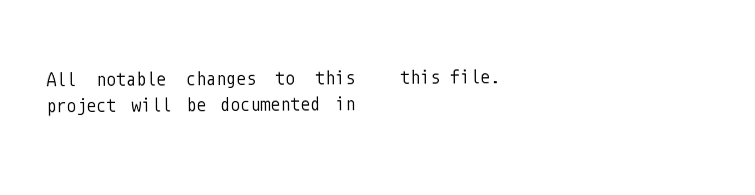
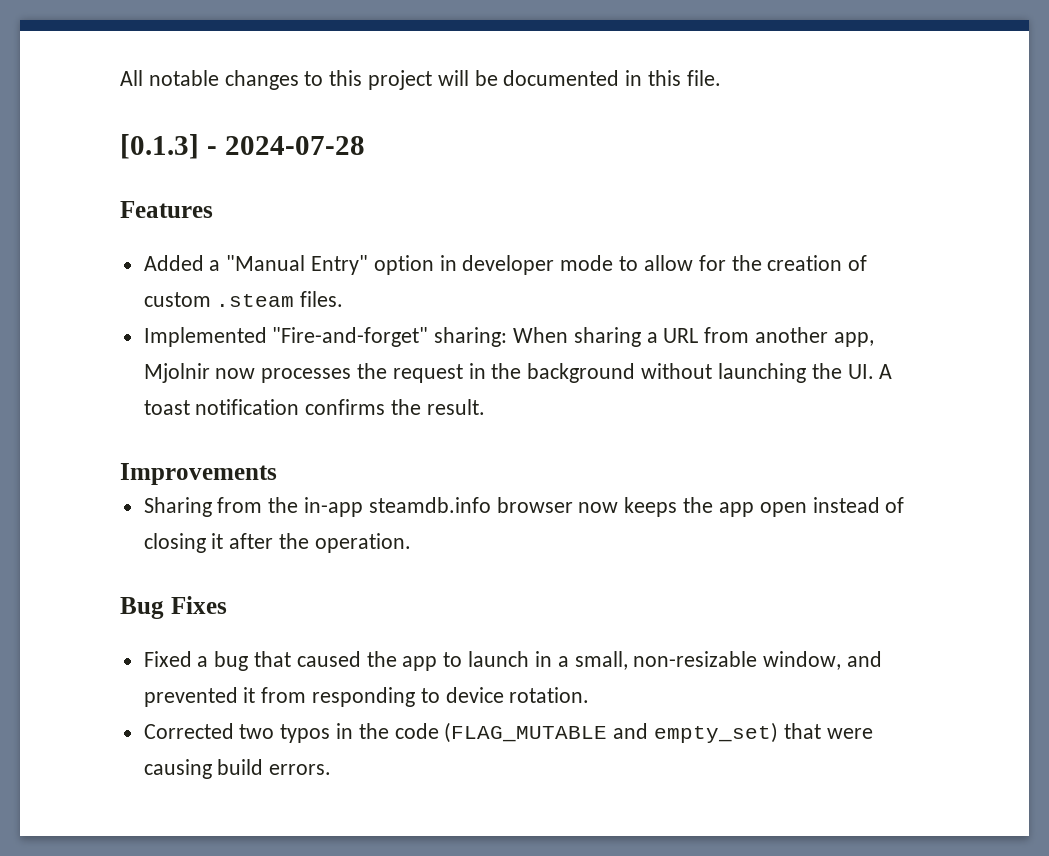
(500, 76) none -> [120,134,365,159] [120,201,213,218] [143,255,868,275] [143,291,344,307] [143,327,874,347] [143,363,893,383] [143,399,485,415] [120,463,277,485] [143,497,905,517] [143,533,411,553] [120,596,227,619] [143,651,882,671] [143,687,590,707] [143,722,873,743] [143,759,332,779] // [0.1.3] - 2024-07-28 // Features // Added a "Manual Entry" option in developer mode to allow for the creation of custom .steam files. // Implemented "Fire-and-forget" sharing: When sharing a URL from another app, Mjolnir now processes the request in the background without launching the UI. A toast notification confirms the result. // Improvements // Sharing from the in-app steamdb.info browser now keeps the app open instead of closing it after the operation. // Bug Fixes // Fixed a bug that caused the app to launch in a small, non-resizable window, and prevented it from responding to device rotation. // Corrected two typos in the code (FLAG_MUTABLE and empty_set) that were causing build errors.

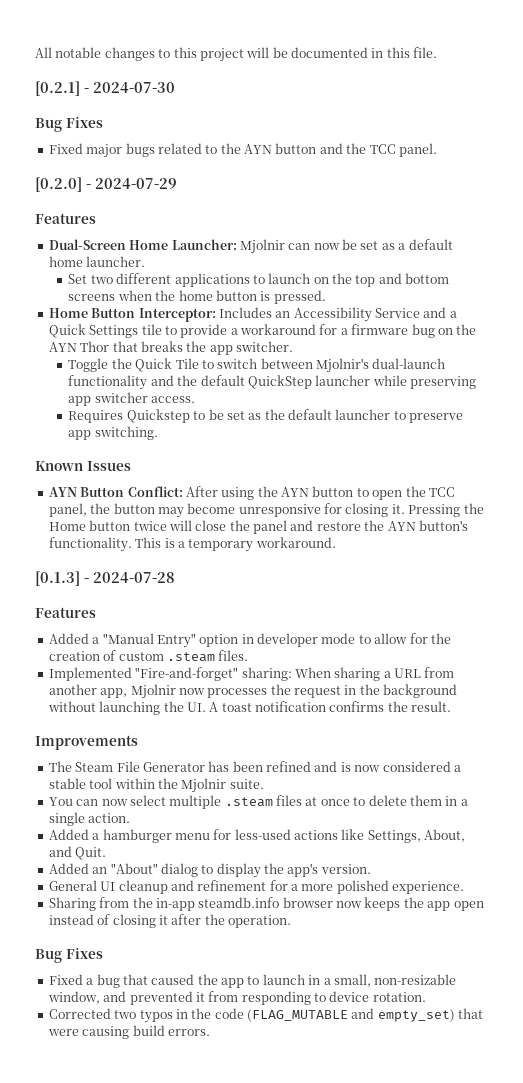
(721, 78) none -> [35,81,175,96] [35,117,103,132] [48,143,437,158] [35,177,177,192] [35,213,96,224] [48,239,453,254] [48,256,146,267] [68,273,450,287] [68,290,326,304] [48,307,457,322] [48,324,477,338] [48,341,293,355] [68,358,446,373] [68,375,477,390] [68,392,196,406] [68,409,464,423] [68,426,158,440] [35,461,131,471] [48,486,455,500] [48,503,484,518] [48,520,468,534] [48,537,336,552] // [0.2.1] - 2024-07-30 // Bug Fixes // Fixed major bugs related to the AYN button and the TCC panel. // [0.2.0] - 2024-07-29 // Features // Dual-Screen Home Launcher: Mjolnir can now be set as a default home launcher. // Set two different applications to launch on the top and bottom screens when the home button is pressed. // Home Button Interceptor: Includes an Accessibility Service and a Quick Settings tile to provide a workaround for a firmware bug on the AYN Thor that breaks the app switcher. // Toggle the Quick Tile to switch between Mjolnir's dual-launch functionality and the default QuickStep launcher while preserving app switcher access. // Requires Quickstep to be set as the default launcher to preserve app switching. // Known Issues // AYN Button Conflict: After using the AYN button to open the TCC panel, the button may become unresponsive for closing it. Pressing the Home button twice will close the panel and restore the AYN button's functionality. This is a temporary workaround.
(277, 474) none -> [48,761,461,772] [48,778,264,793] [48,795,468,809] [48,812,131,826] [48,829,466,843] [48,846,107,860] [48,863,371,878] [48,880,465,894] // The Steam File Generator has been refined and is now considered a stable tool within the Mjolnir suite. // You can now select multiple .steam files at once to delete them in a single action. // Added a hamburger menu for less-used actions like Settings, About, and Quit. // Added an "About" dialog to display the app's version. // General UI cleanup and refinement for a more polished experience.

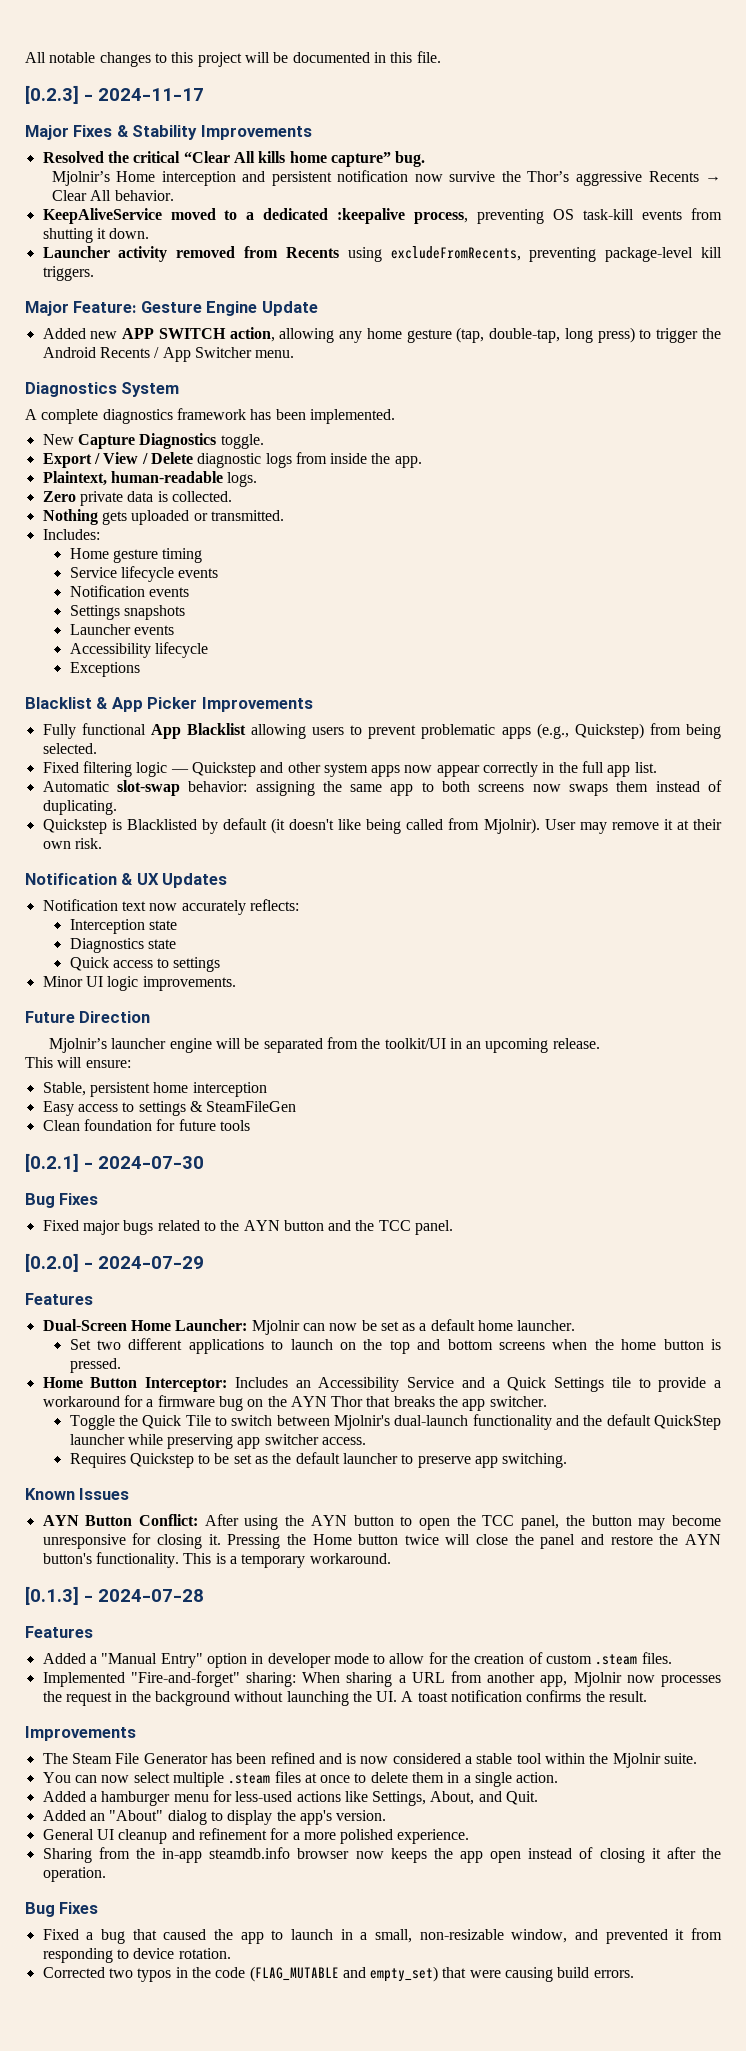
(438, 52) none -> [25,85,204,104] [25,125,312,140] [42,151,426,167] [51,170,722,186] [51,190,174,201] [42,208,723,224] [42,228,150,243] [42,246,722,262] [42,266,94,281] [25,301,318,316] [42,327,721,343] [42,347,295,362] [25,382,180,397] [25,408,395,424] [42,433,264,449] [42,452,422,468] [42,471,258,487] [42,491,232,506] [42,509,284,525] [42,529,100,540] [69,548,203,563] [69,566,219,582] [69,585,189,597] [69,605,185,620] [69,624,174,635] [69,642,208,658] [69,662,140,677] [25,697,313,712] [42,723,722,739] [42,743,97,754] [42,761,657,777] [42,780,722,796] [42,800,117,815] [42,818,722,834] [42,838,102,849] [25,873,228,888] [42,899,299,915] [69,919,177,934] [69,938,176,953] [69,957,221,972] [42,976,236,991] [25,1011,151,1023] [48,1037,600,1053] [25,1057,131,1068] [42,1082,267,1097] [42,1101,297,1116] [42,1119,250,1131] // [0.2.3] - 2024-11-17 // Major Fixes & Stability Improvements // Resolved the critical “Clear All kills home capture” bug. // Mjolnir’s Home interception and persistent notification now survive the Thor’s aggressive Recents → Clear All behavior. // KeepAliveService moved to a dedicated :keepalive process, preventing OS task-kill events from shutting it down. // Launcher activity removed from Recents using excludeFromRecents, preventing package-level kill triggers. // Major Feature: Gesture Engine Update // Added new APP SWITCH action, allowing any home gesture (tap, double-tap, long press) to trigger the Android Recents / App Switcher menu. // Diagnostics System // A complete diagnostics framework has been implemented. // New Capture Diagnostics toggle. // Export / View / Delete diagnostic logs from inside the app. // Plaintext, human-readable logs. // Zero private data is collected. // Nothing gets uploaded or transmitted. // Includes: // Home gesture timing // Service lifecycle events // Notification events // Settings snapshots // Launcher events // Accessibility lifecycle // Exceptions // Blacklist & App Picker Improvements // Fully functional App Blacklist allowing users to prevent problematic apps (e.g., Quickstep) from being selected. // Fixed filtering logic — Quickstep and other system apps now appear correctly in the full app list. // Automatic slot-swap behavior: assigning the same app to both screens now swaps them instead of duplicating. // Quickstep is Blacklisted by default (it doesn't like being called from Mjolnir). User may remove it at their own risk. // Notification & UX Updates // Notification text now accurately reflects: // Interception state // Diagnostics state // Quick access to settings // Minor UI logic improvements. // Future Direction // Mjolnir’s launcher engine will be separated from the toolkit/UI in an upcoming release. // This will ensure: // Stable, persistent home interception // Easy access to settings & SteamFileGen // Clean foundation for future tools

